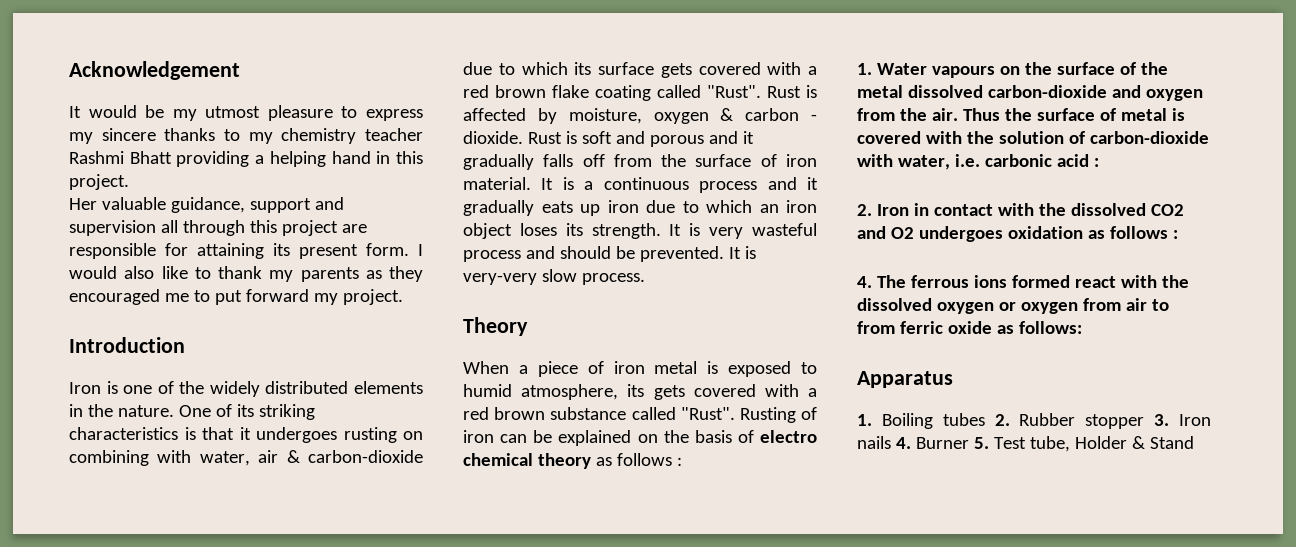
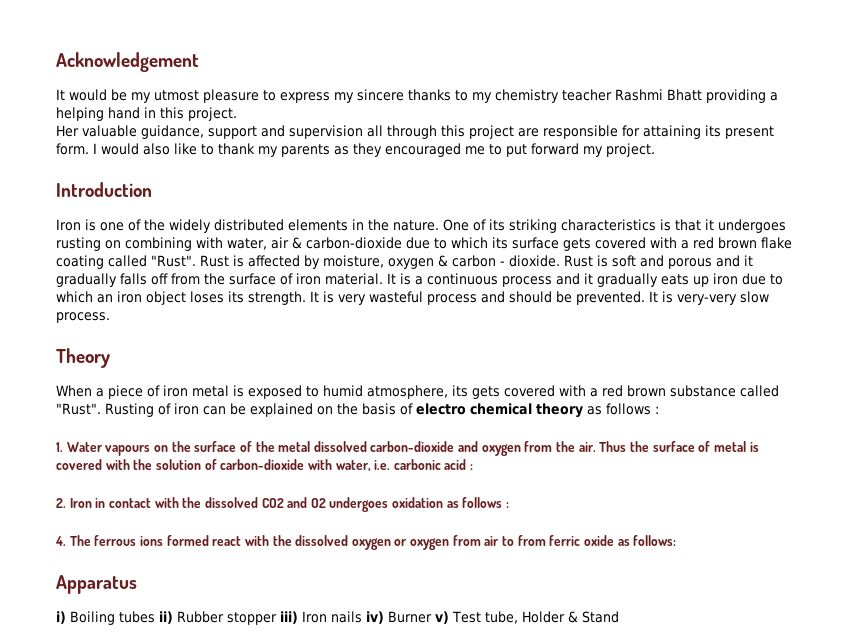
[857,414,872,426] 1. -> [56,611,66,624] i)
[994,414,1010,426] 2. -> [159,611,173,624] ii)
[1154,414,1170,426] 3. -> [280,611,298,624] iii)
[895,437,989,449] 4. Burner 5. -> [366,611,449,624] iv) Burner v)

